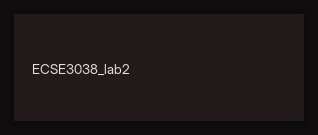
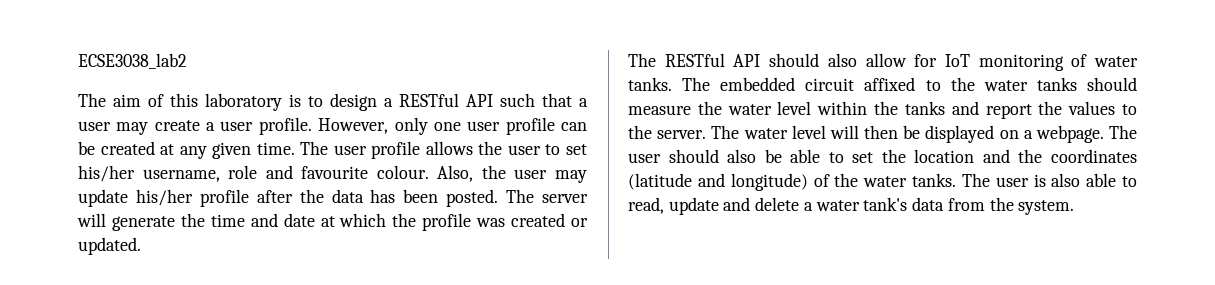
(130, 70) none -> [78,93,588,111] [78,117,588,135] [78,141,588,159] [78,165,587,183] [78,189,588,207] [77,213,589,231] [78,237,141,255] [628,53,1138,71] [628,77,1137,91] [628,101,1137,119] [628,125,1137,143] [628,149,1137,163] [628,173,1137,191] [628,197,1075,215] // The aim of this laboratory is to design a RESTful API such that a user may create a user profile. However, only one user profile can be created at any given time. The user profile allows the user to set his/her username, role and favourite colour. Also, the user may update his/her profile after the data has been posted. The server will generate the time and date at which the profile was created or updated. // The RESTful API should also allow for IoT monitoring of water tanks. The embedded circuit affixed to the water tanks should measure the water level within the tanks and report the values to the server. The water level will then be displayed on a webpage. The user should also be able to set the location and the coordinates (latitude and longitude) of the water tanks. The user is also able to read, update and delete a water tank's data from the system.

